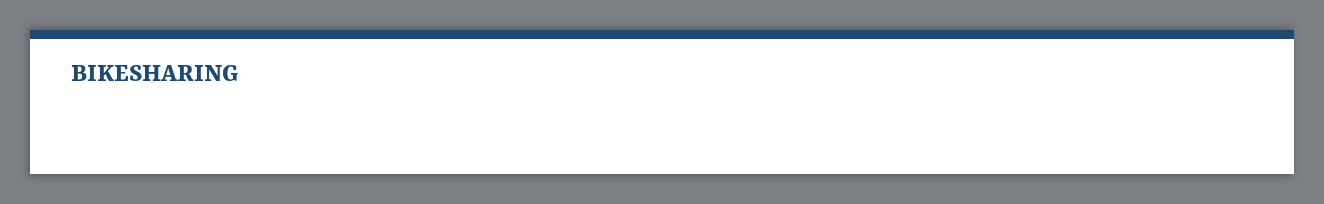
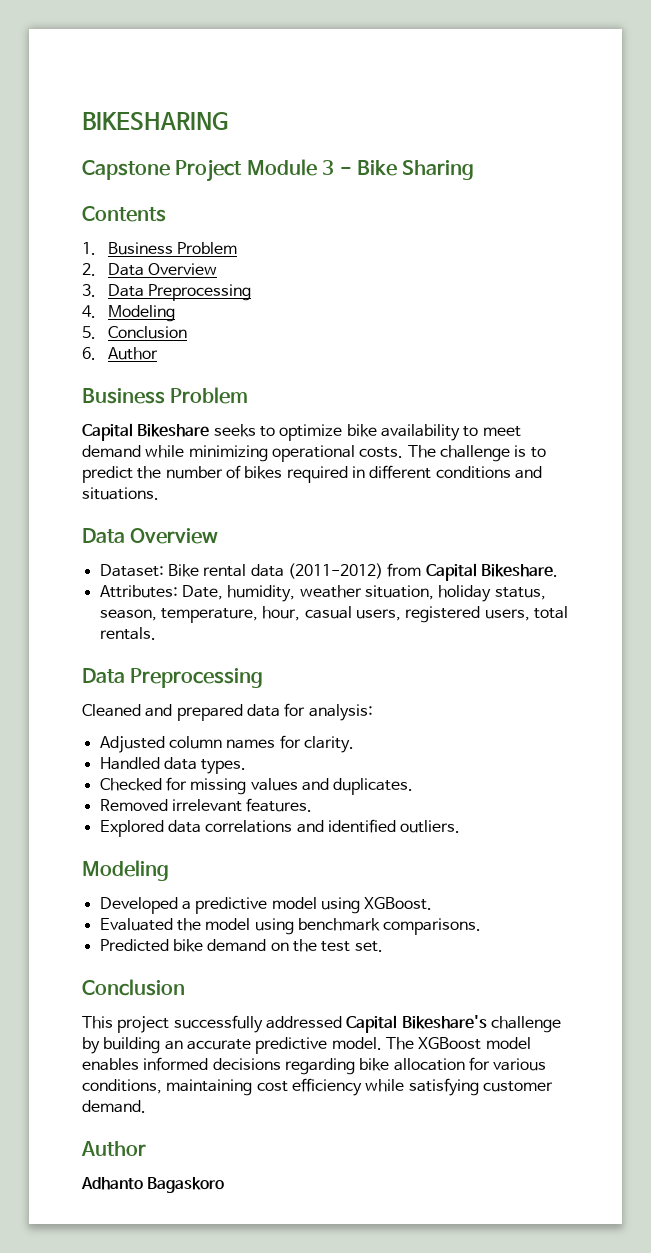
(238, 73) none -> [82,159,475,182] [82,206,166,222] [82,242,237,255] [82,263,217,276] [82,284,251,301] [82,305,175,322] [82,326,187,339] [82,347,158,360] [82,387,249,404] [82,423,521,441] [82,445,546,462] [82,465,542,483] [82,487,159,500] [82,528,219,544] [99,563,558,581] [99,585,546,602] [99,606,568,623] [99,627,156,640] [82,668,264,688] [82,703,373,721] [99,735,354,753] [99,757,247,774] [99,777,414,795] [99,798,313,812] [99,819,461,837] [82,860,169,881] [99,897,433,914] [99,918,482,935] [99,939,383,952] [82,979,185,996] [82,1015,561,1033] [82,1037,531,1054] [82,1057,547,1075] [82,1078,553,1096] [82,1100,146,1113] [81,1141,146,1156] [81,1177,225,1193] // Capstone Project Module 3 - Bike Sharing // Contents // 1. Business Problem // 2. Data Overview // 3. Data Preprocessing // 4. Modeling // 5. Conclusion // 6. Author // Business Problem // Capital Bikeshare seeks to optimize bike availability to meet demand while minimizing operational costs. The challenge is to predict the number of bikes required in different conditions and situations. // Data Overview // Dataset: Bike rental data (2011-2012) from Capital Bikeshare. // Attributes: Date, humidity, weather situation, holiday status, season, temperature, hour, casual users, registered users, total rentals. // Data Preprocessing // Cleaned and prepared data for analysis: // Adjusted column names for clarity. // Handled data types. // Checked for missing values and duplicates. // Removed irrelevant features. // Explored data correlations and identified outliers. // Modeling // Developed a predictive model using XGBoost. // Evaluated the model using benchmark comparisons. // Predicted bike demand on the test set. // Conclusion // This project successfully addressed Capital Bikeshare's challenge by building an accurate predictive model. The XGBoost model enables informed decisions regarding bike allocation for various conditions, maintaining cost efficiency while satisfying customer demand. // Author // Adhanto Bagaskoro

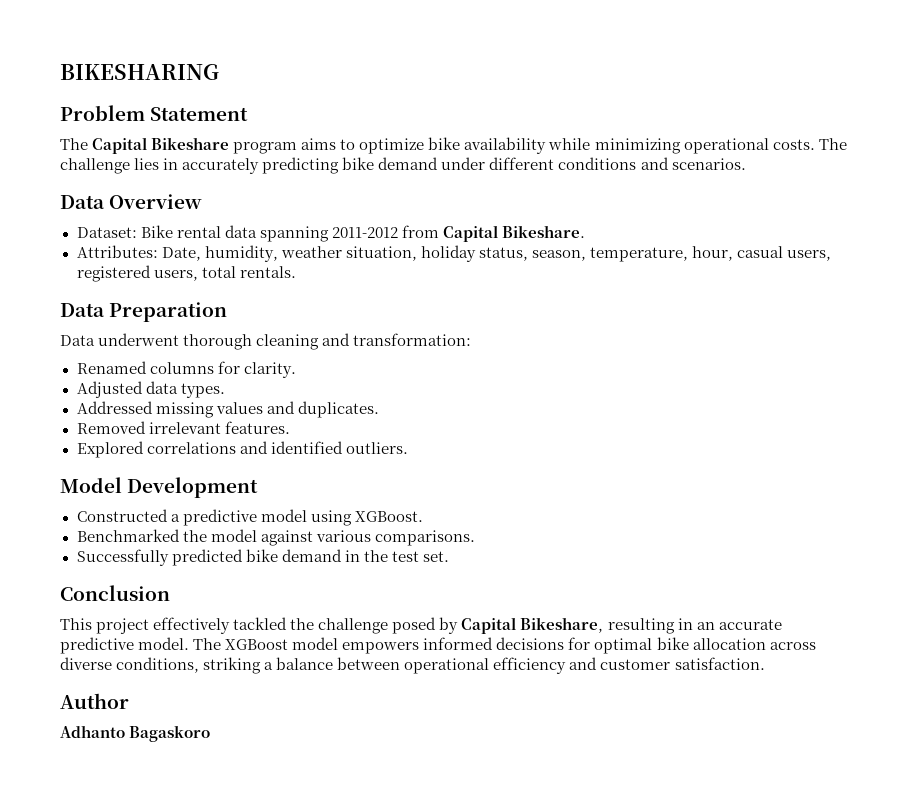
[82,159,475,182] [82,206,166,222] [82,242,237,255] [82,263,217,276] [82,284,251,301] [82,305,175,322] [82,326,187,339] [82,347,158,360] [82,387,249,404] [82,423,256,441] Capstone Project Module 3 - Bike Sharing // Contents // 1. Business Problem // 2. Data Overview // 3. Data Preprocessing // 4. Modeling // 5. Conclusion // 6. Author // Business Problem // Capital Bikeshare seeks -> [60,105,249,121] [60,137,337,154] Problem Statement // The Capital Bikeshare program aims
[463,426,521,437] [82,445,141,458] to meet demand -> (547, 145) none
[514,445,546,458] [82,465,365,483] is to predict the number of bikes required in -> [134,157,486,174] lies in accurately predicting bike demand under
[82,487,159,500] situations. -> [671,158,746,170] scenarios.
[287,563,383,579] (2011-2012) -> [259,226,398,242] spanning 2011-2012
[130,668,264,688] [82,703,373,721] [99,736,276,753] Preprocessing // Cleaned and prepared data for analysis: // Adjusted column names -> [109,302,228,322] [60,333,472,350] [76,361,214,374] Preparation // Data underwent thorough cleaning and transformation: // Renamed columns
[99,757,160,770] Handled -> [76,381,143,398] Adjusted
[99,777,187,791] Checked for -> [76,401,153,414] Addressed
[167,820,201,833] data -> (144, 449) none
[82,860,169,881] [99,897,178,914] Modeling // Developed -> [60,477,259,498] [76,509,168,522] Model Development // Constructed
[99,918,173,931] Evaluated -> [76,529,180,542] Benchmarked
[254,918,380,935] using benchmark -> [260,530,371,546] against various
[99,939,289,952] Predicted bike demand on -> [76,549,360,566] Successfully predicted bike demand in
[173,1015,561,1033] [82,1037,161,1054] successfully addressed Capital Bikeshare's challenge by building -> [153,617,693,634] effectively tackled the challenge posed by Capital Bikeshare, resulting in
[82,1058,139,1071] enables -> [342,642,420,654] empowers
[284,1057,547,1075] [82,1078,553,1096] [82,1100,146,1113] regarding bike allocation for various conditions, maintaining cost efficiency while satisfying customer demand. -> [568,637,816,654] [60,657,765,674] for optimal bike allocation across diverse conditions, striking a balance between operational efficiency and customer satisfaction.

